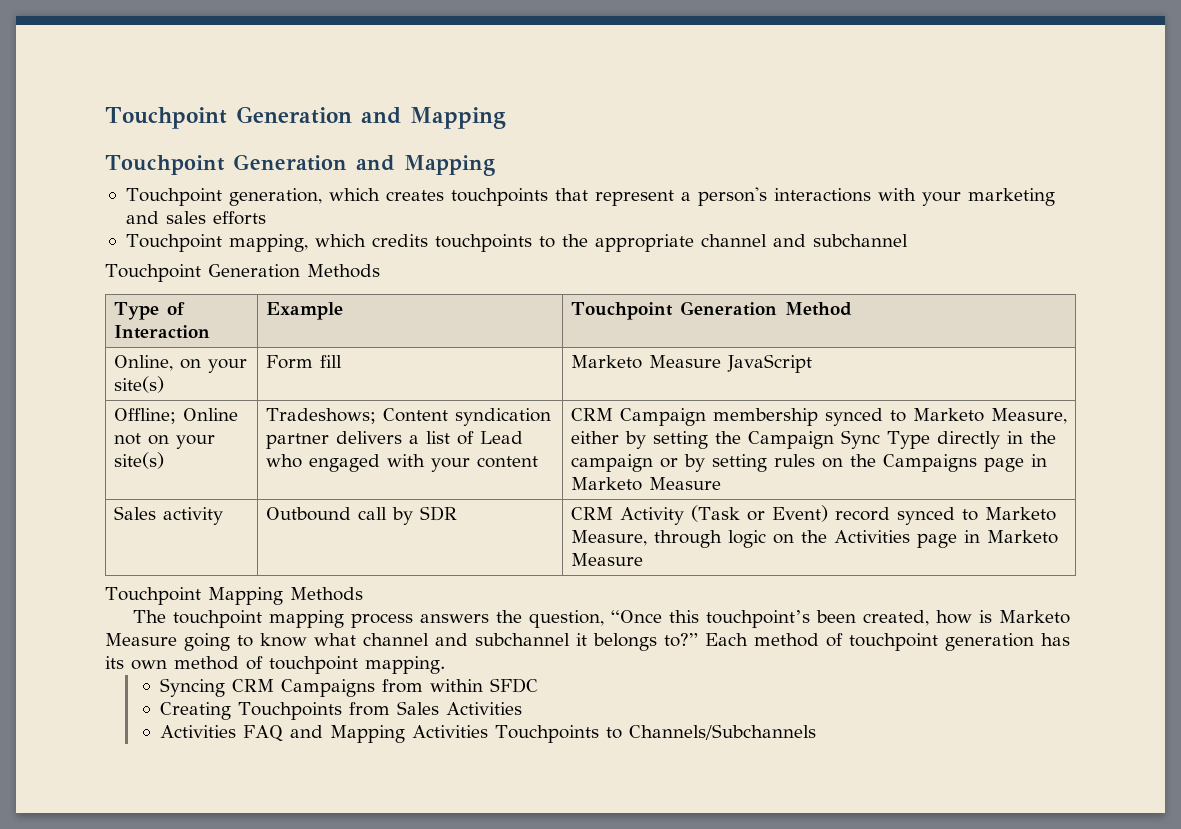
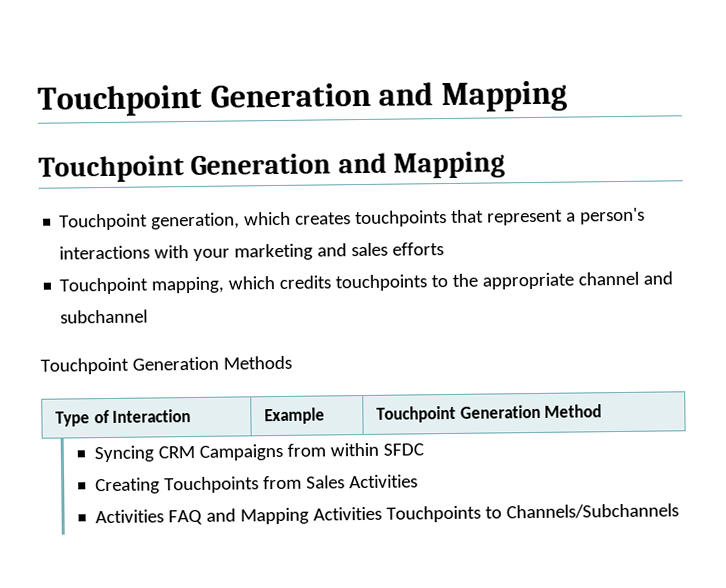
[113,355,247,373] [113,376,164,393] [265,355,342,369] [570,354,812,373] [113,408,238,424] [113,433,215,449] [113,452,164,469] [265,408,551,426] [265,431,523,449] [265,454,538,472] [570,408,1067,426] [570,430,1056,449] [570,454,1047,472] [570,477,721,491] [113,506,223,525] [265,506,457,525] [570,505,1056,525] [570,530,1058,548] [570,553,643,566] [105,587,363,605] [133,610,1071,628] [105,633,1070,651] [105,656,445,674] // Online, on your site(s) | Form fill | Marketo Measure JavaScript // Offline; Online not on your site(s) | Tradeshows; Content syndication partner delivers a list of Lead who engaged with your content | CRM Campaign membership synced to Marketo Measure, either by setting the Campaign Sync Type directly in the campaign or by setting rules on the Campaigns page in Marketo Measure // Sales activity | Outbound call by SDR | CRM Activity (Task or Event) record synced to Marketo Measure, through logic on the Activities page in Marketo Measure // Touchpoint Mapping Methods // The touchpoint mapping process answers the question, “Once this touchpoint’s been created, how is Marketo Measure going to know what channel and subchannel it belongs to?” Each method of touchpoint generation has its own method of touchpoint mapping. -> (603, 411) none

